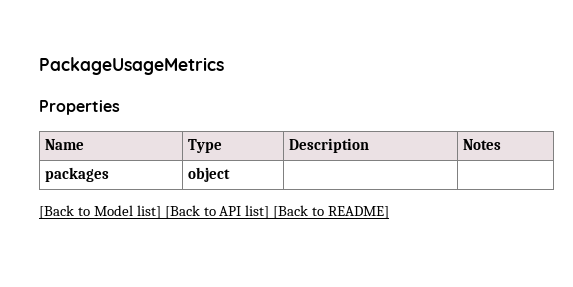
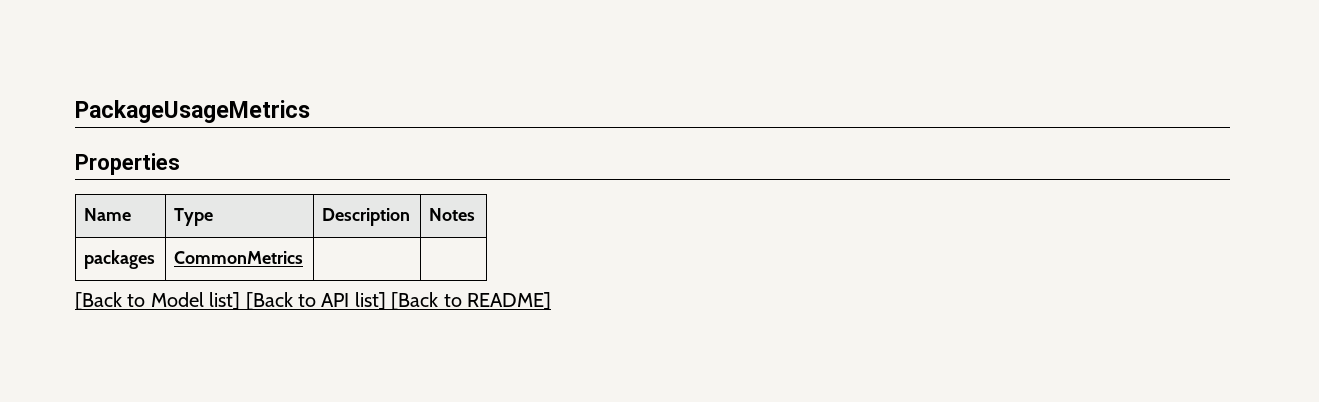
[188,167,231,182] object -> [174,251,304,264] CommonMetrics

